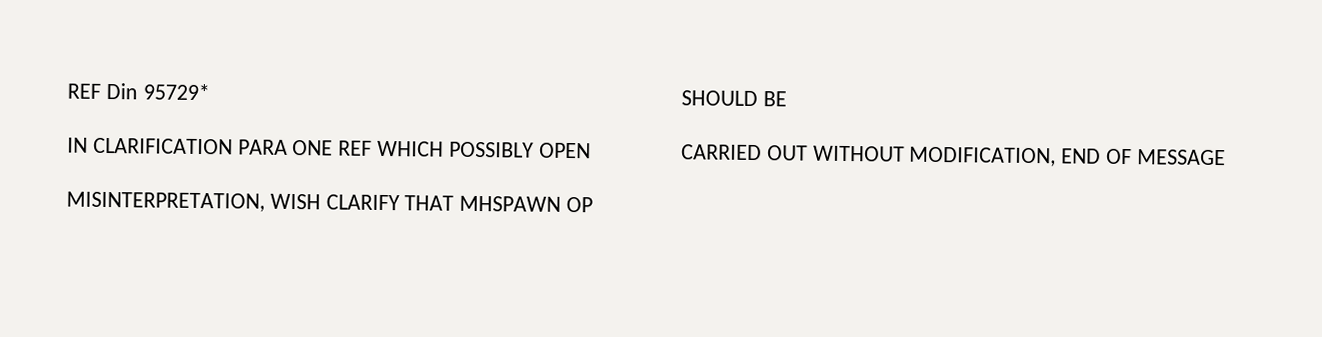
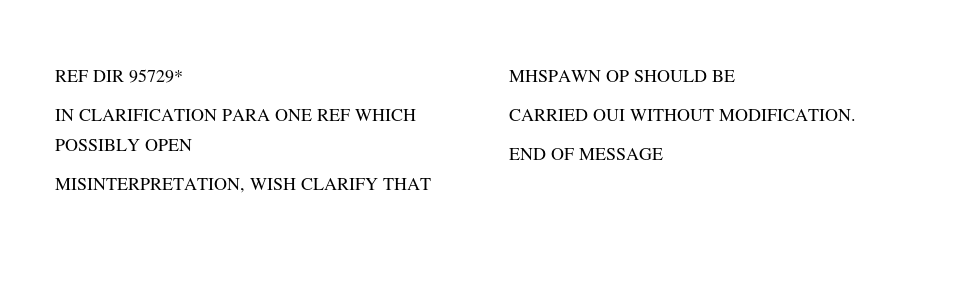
[67,82,138,100] REF Din -> [55,70,124,82] REF DIR
[766,145,1057,167] OUT WITHOUT MODIFICATION, -> [593,109,856,121] OUI WITHOUT MODIFICATION. //

